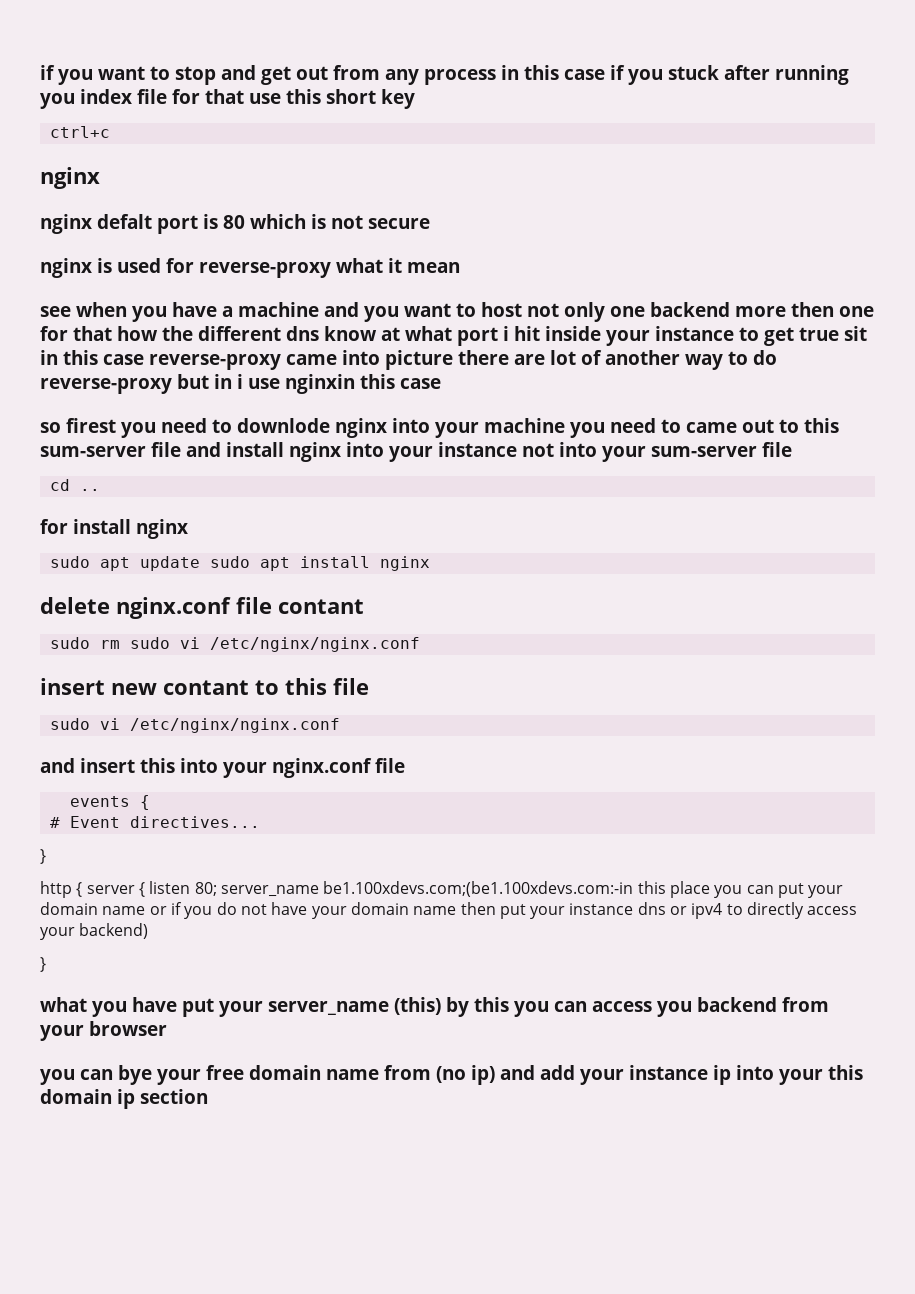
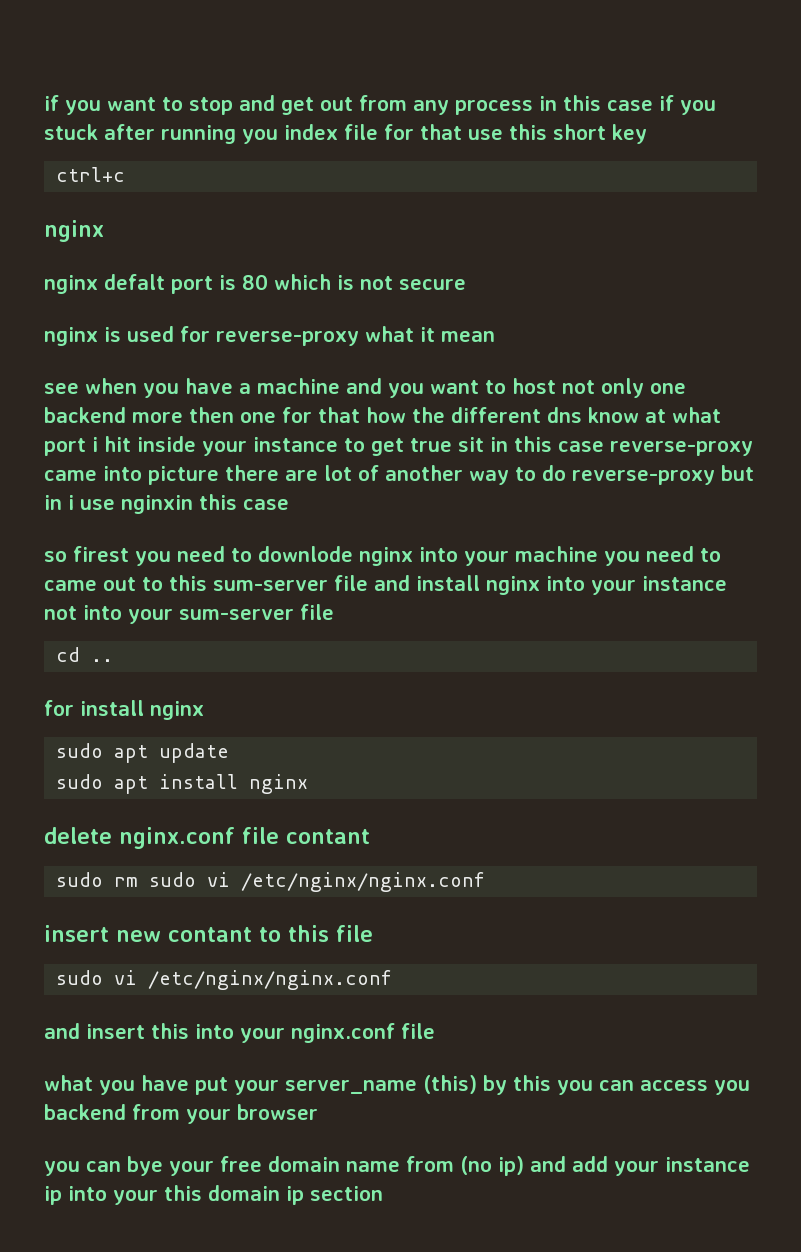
(200, 563) none -> (230, 753) //
[69,795,150,810] [49,816,260,828] [40,849,46,864] [40,881,844,898] [40,902,858,919] [40,923,149,940] [40,957,46,972] // events { // # Event directives... // } // http { server { listen 80; server_name be1.100xdevs.com;(be1.100xdevs.com:-in this place you can put your domain name or if you do not have your domain name then put your instance dns or ipv4 to directly access your backend) // } -> (435, 1031) none

